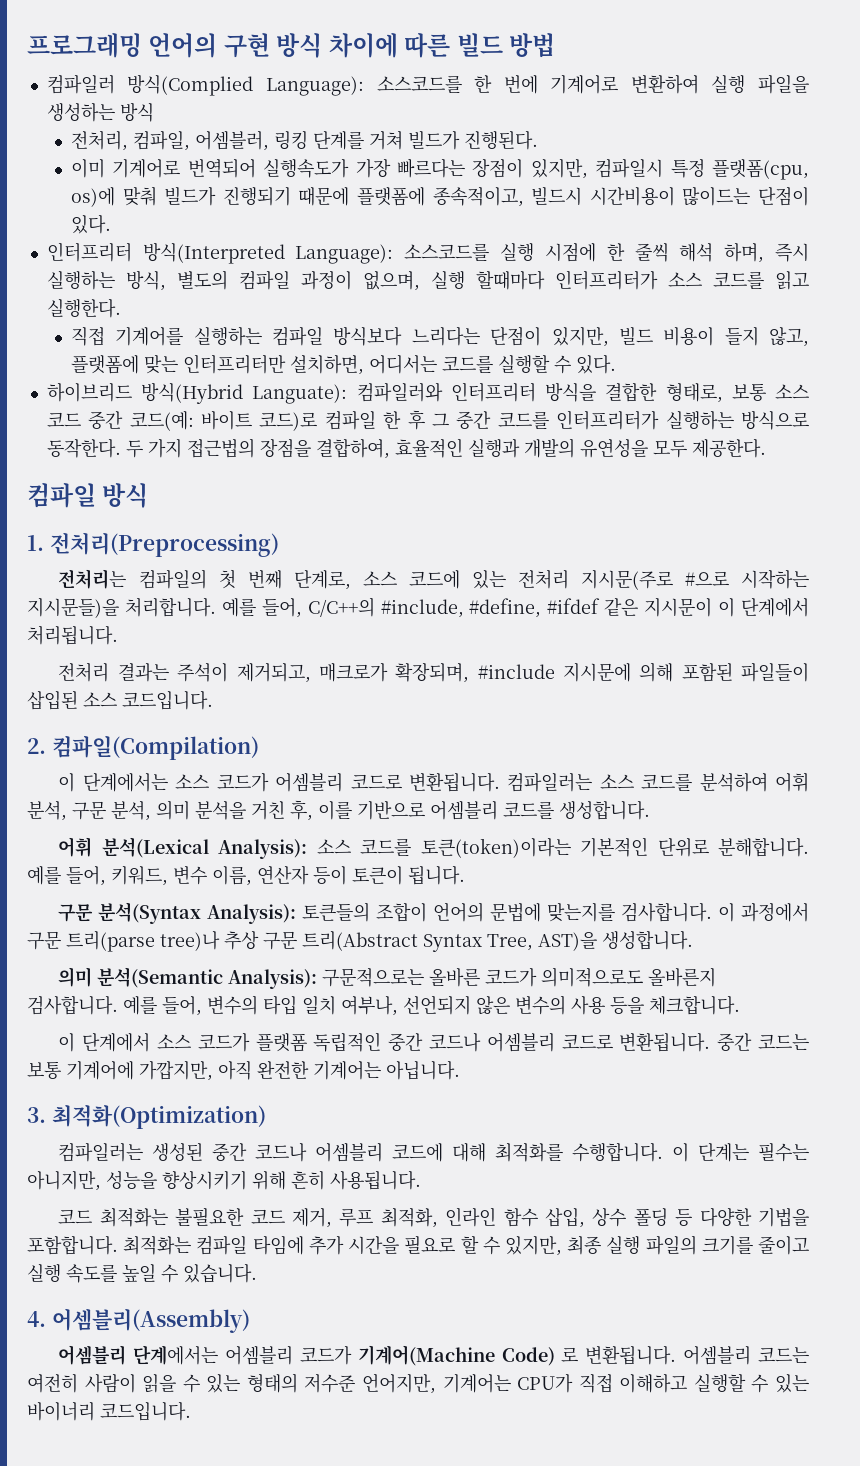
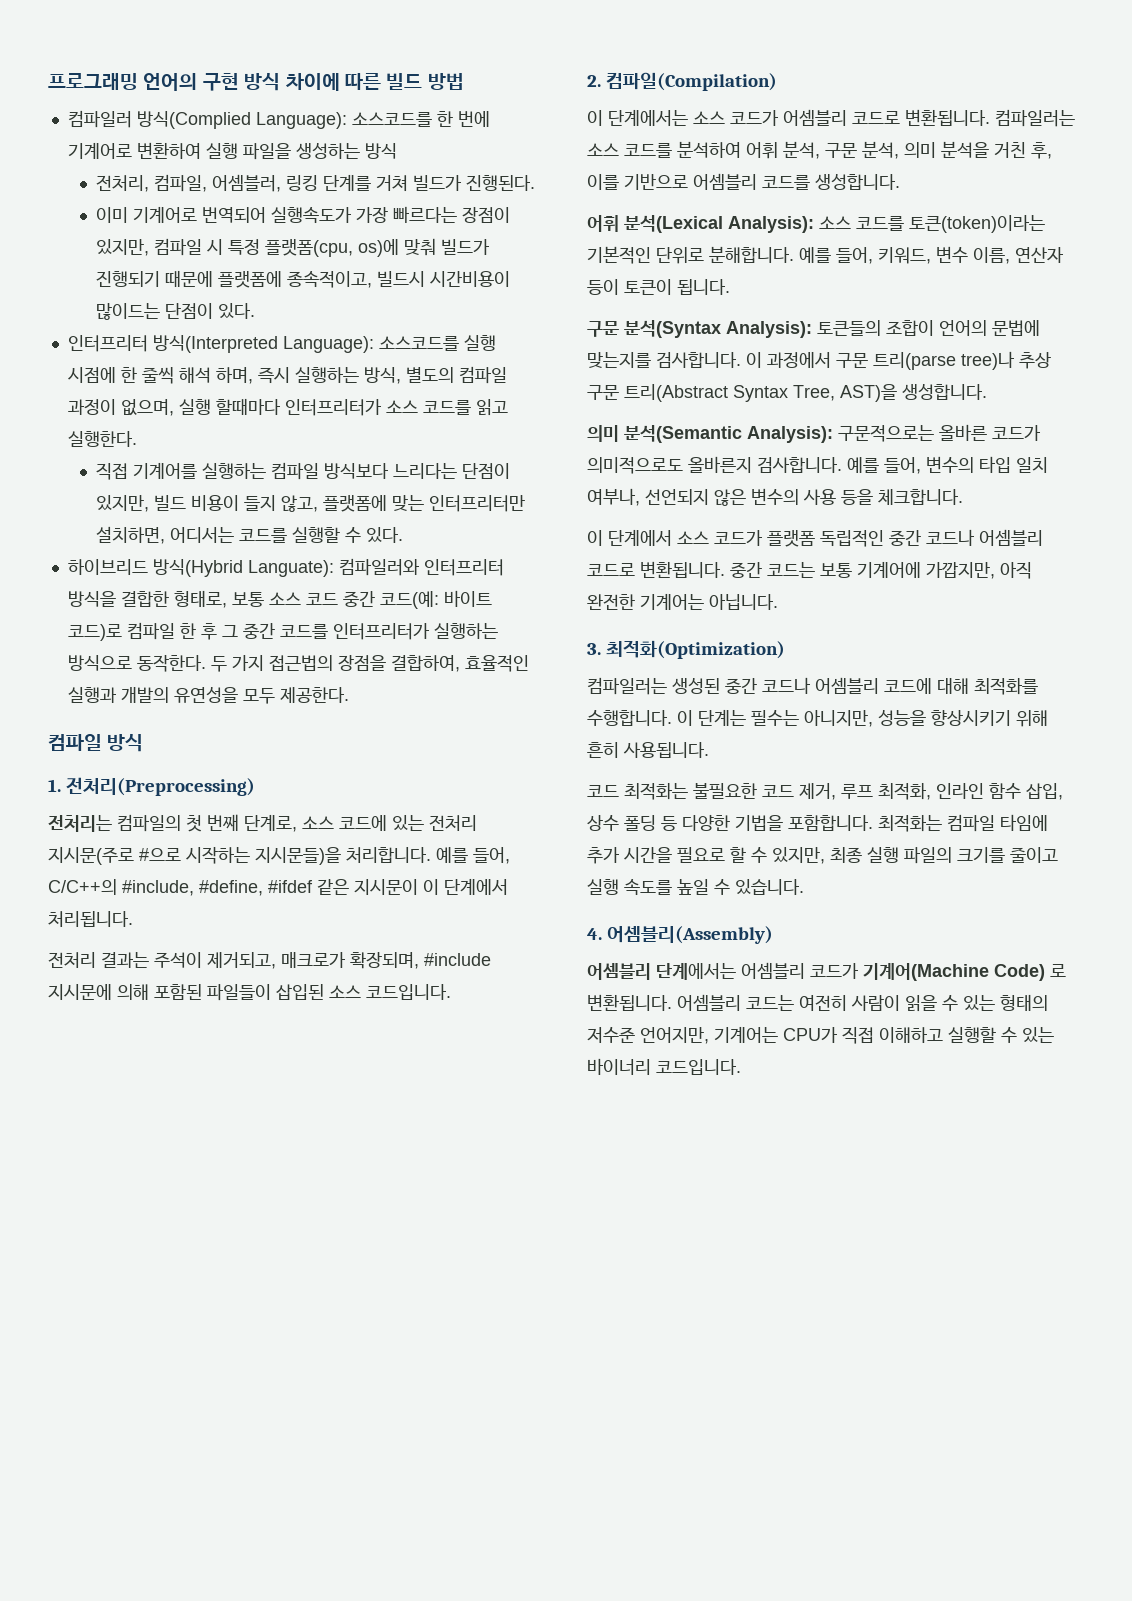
[595,158,664,178] 컴파일시 -> [153,238,223,256] 컴파일 시

